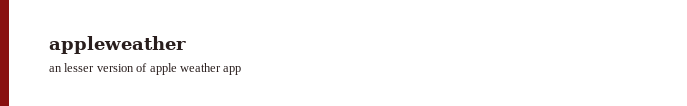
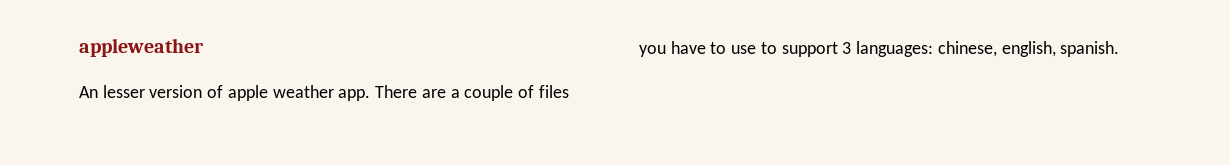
[49,66,62,72] an -> [79,86,98,98] An
[223,66,242,75] app -> [338,85,569,101] [639,41,1120,57] app. There are a couple of files you have to use to support 3 languages: chinese, english, spanish.

